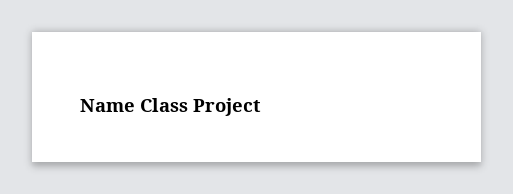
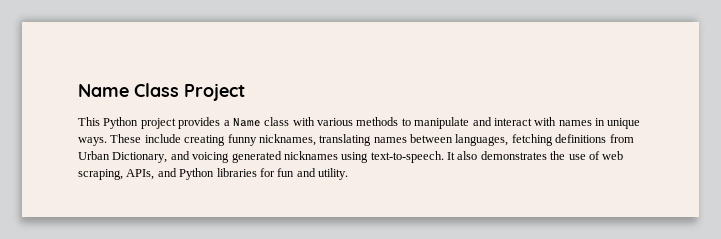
(261, 107) none -> [78,117,641,129] [78,134,634,146] [78,151,624,163] [78,168,348,180] // This Python project provides a Name class with various methods to manipulate and interact with names in unique ways. These include creating funny nicknames, translating names between languages, fetching definitions from Urban Dictionary, and voicing generated nicknames using text-to-speech. It also demonstrates the use of web scraping, APIs, and Python libraries for fun and utility.

